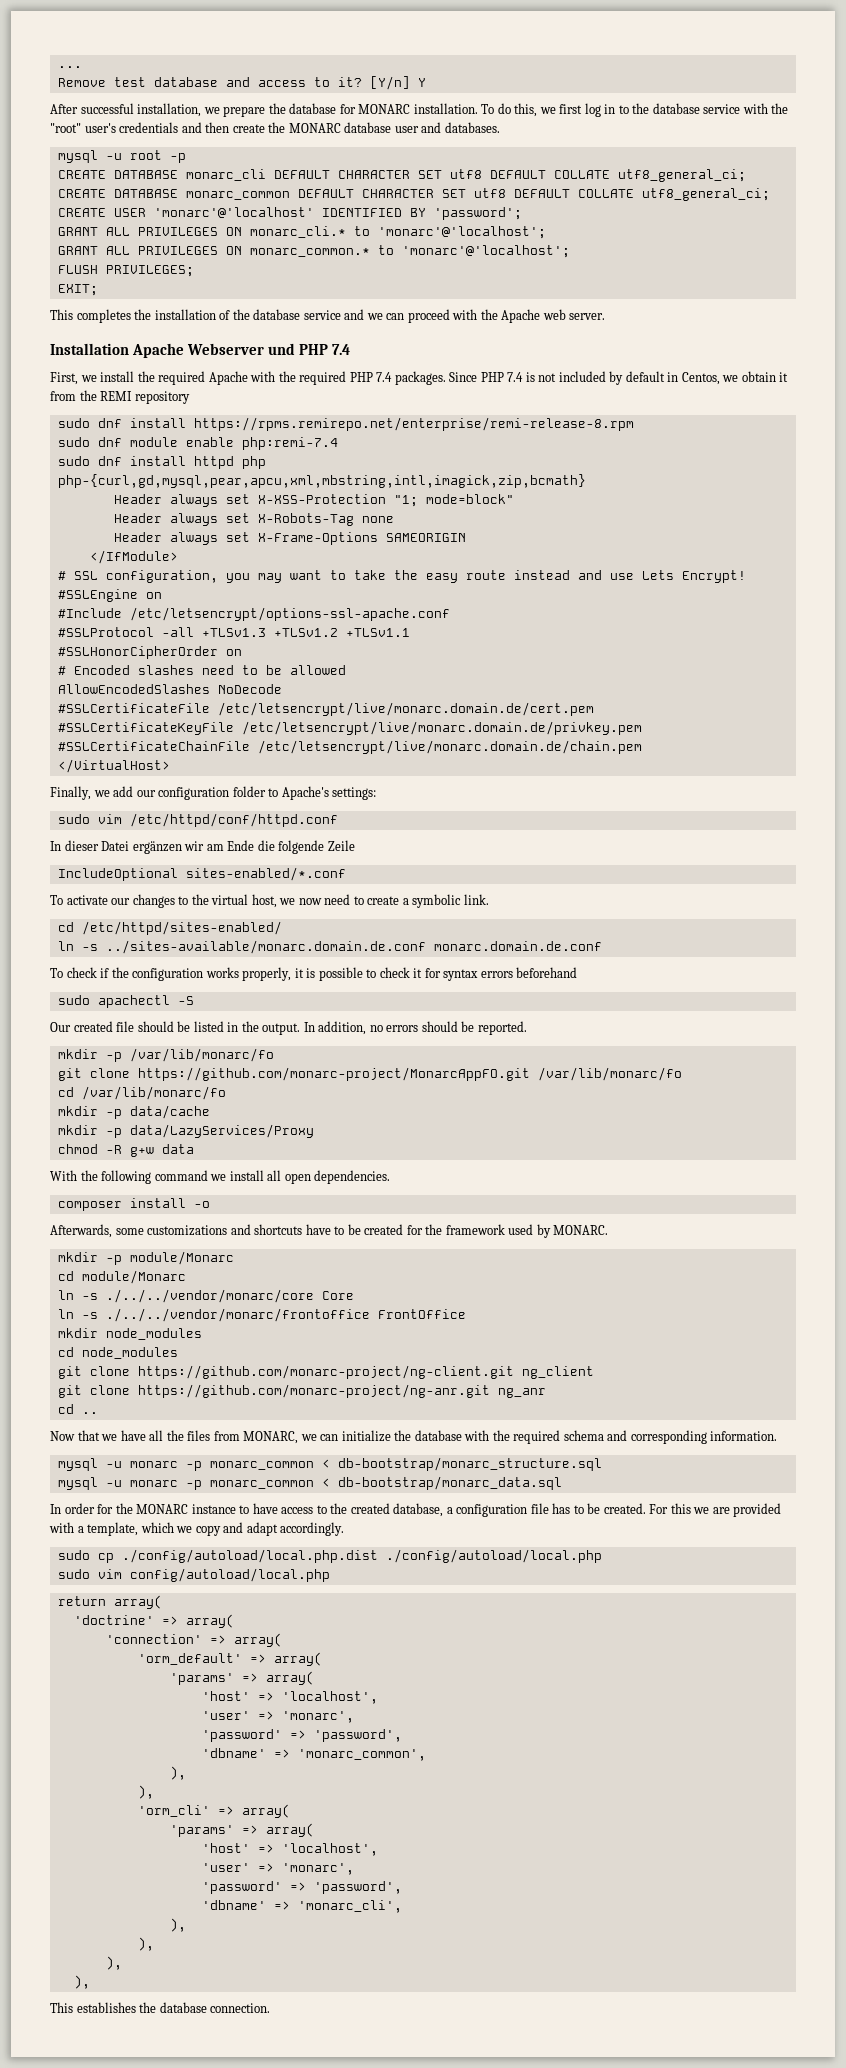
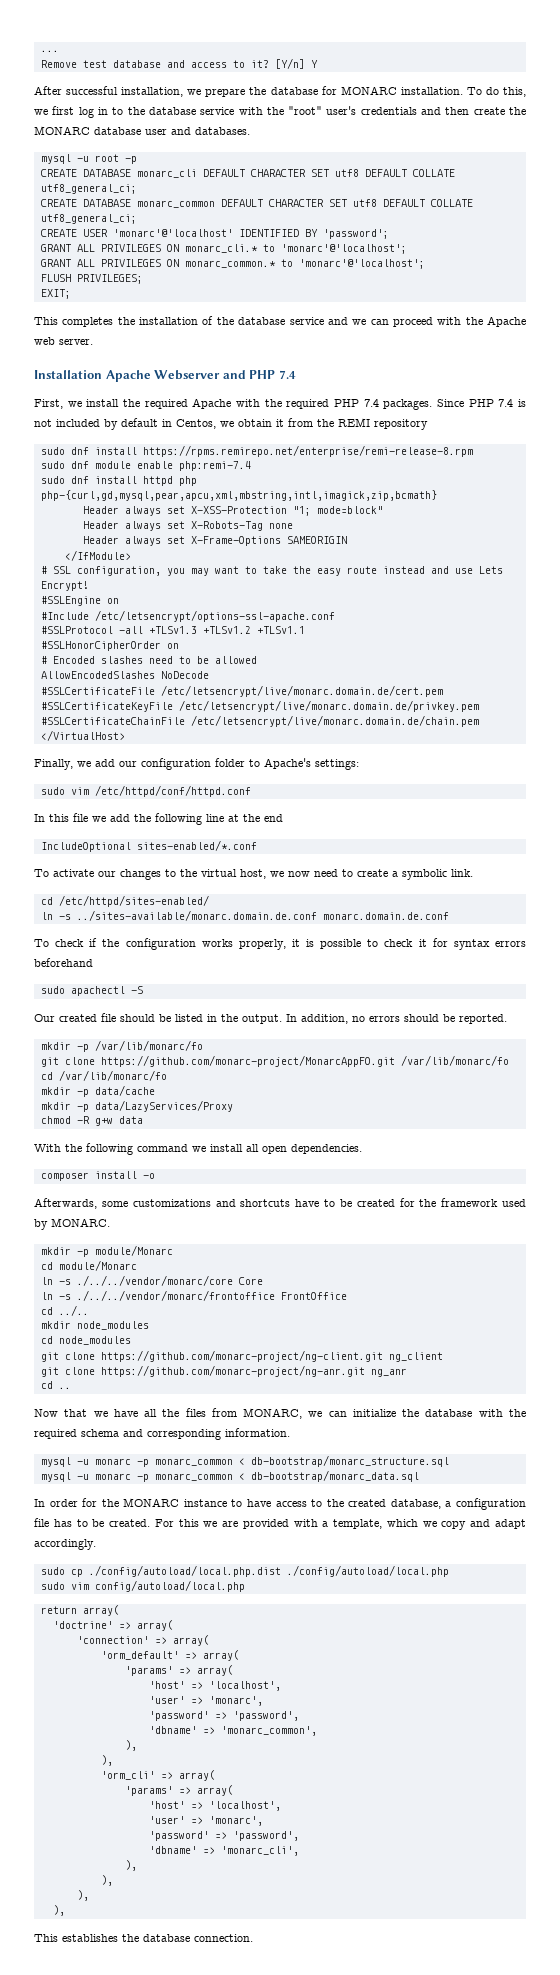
[267,343,295,355] und -> [222,370,246,379] and
[64,840,355,854] dieser Datei ergänzen wir am Ende die folgende Zeile -> [49,813,283,825] this file we add the following line at the end
(466, 1314) none -> [40,1305,89,1316] // cd ../..

